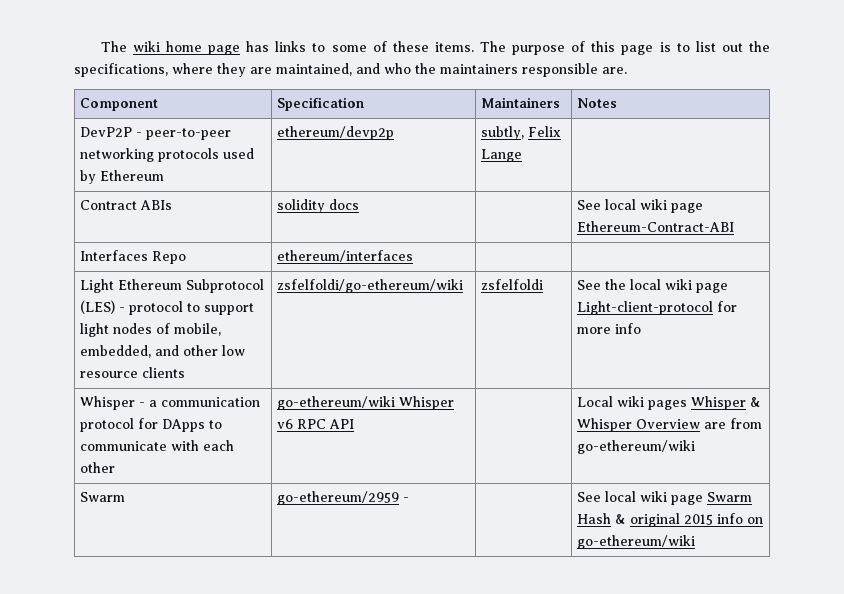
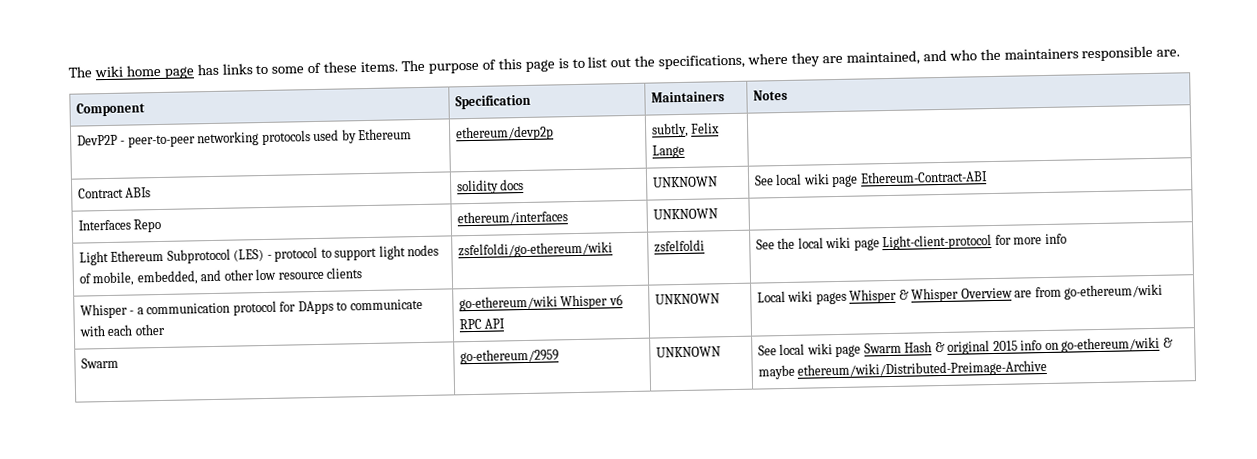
(359, 204) none -> [652,176,718,188] UNKNOWN
(413, 256) none -> [652,208,718,220] UNKNOWN
(354, 424) none -> [654,293,720,305] UNKNOWN
[402,497,409,502] - | -> [655,346,721,358] | UNKNOWN
(695, 542) none -> [1162,337,1173,348] [757,359,1048,380] & maybe ethereum/wiki/Distributed-Preimage-Archive

